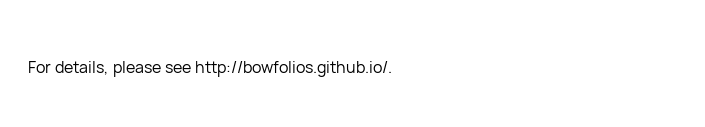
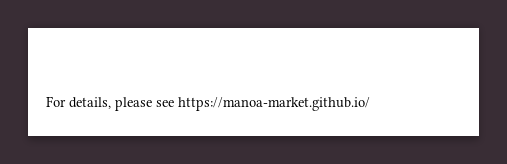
[195,61,393,77] http://bowfolios.github.io/. -> [178,97,370,111] https://manoa-market.github.io/

